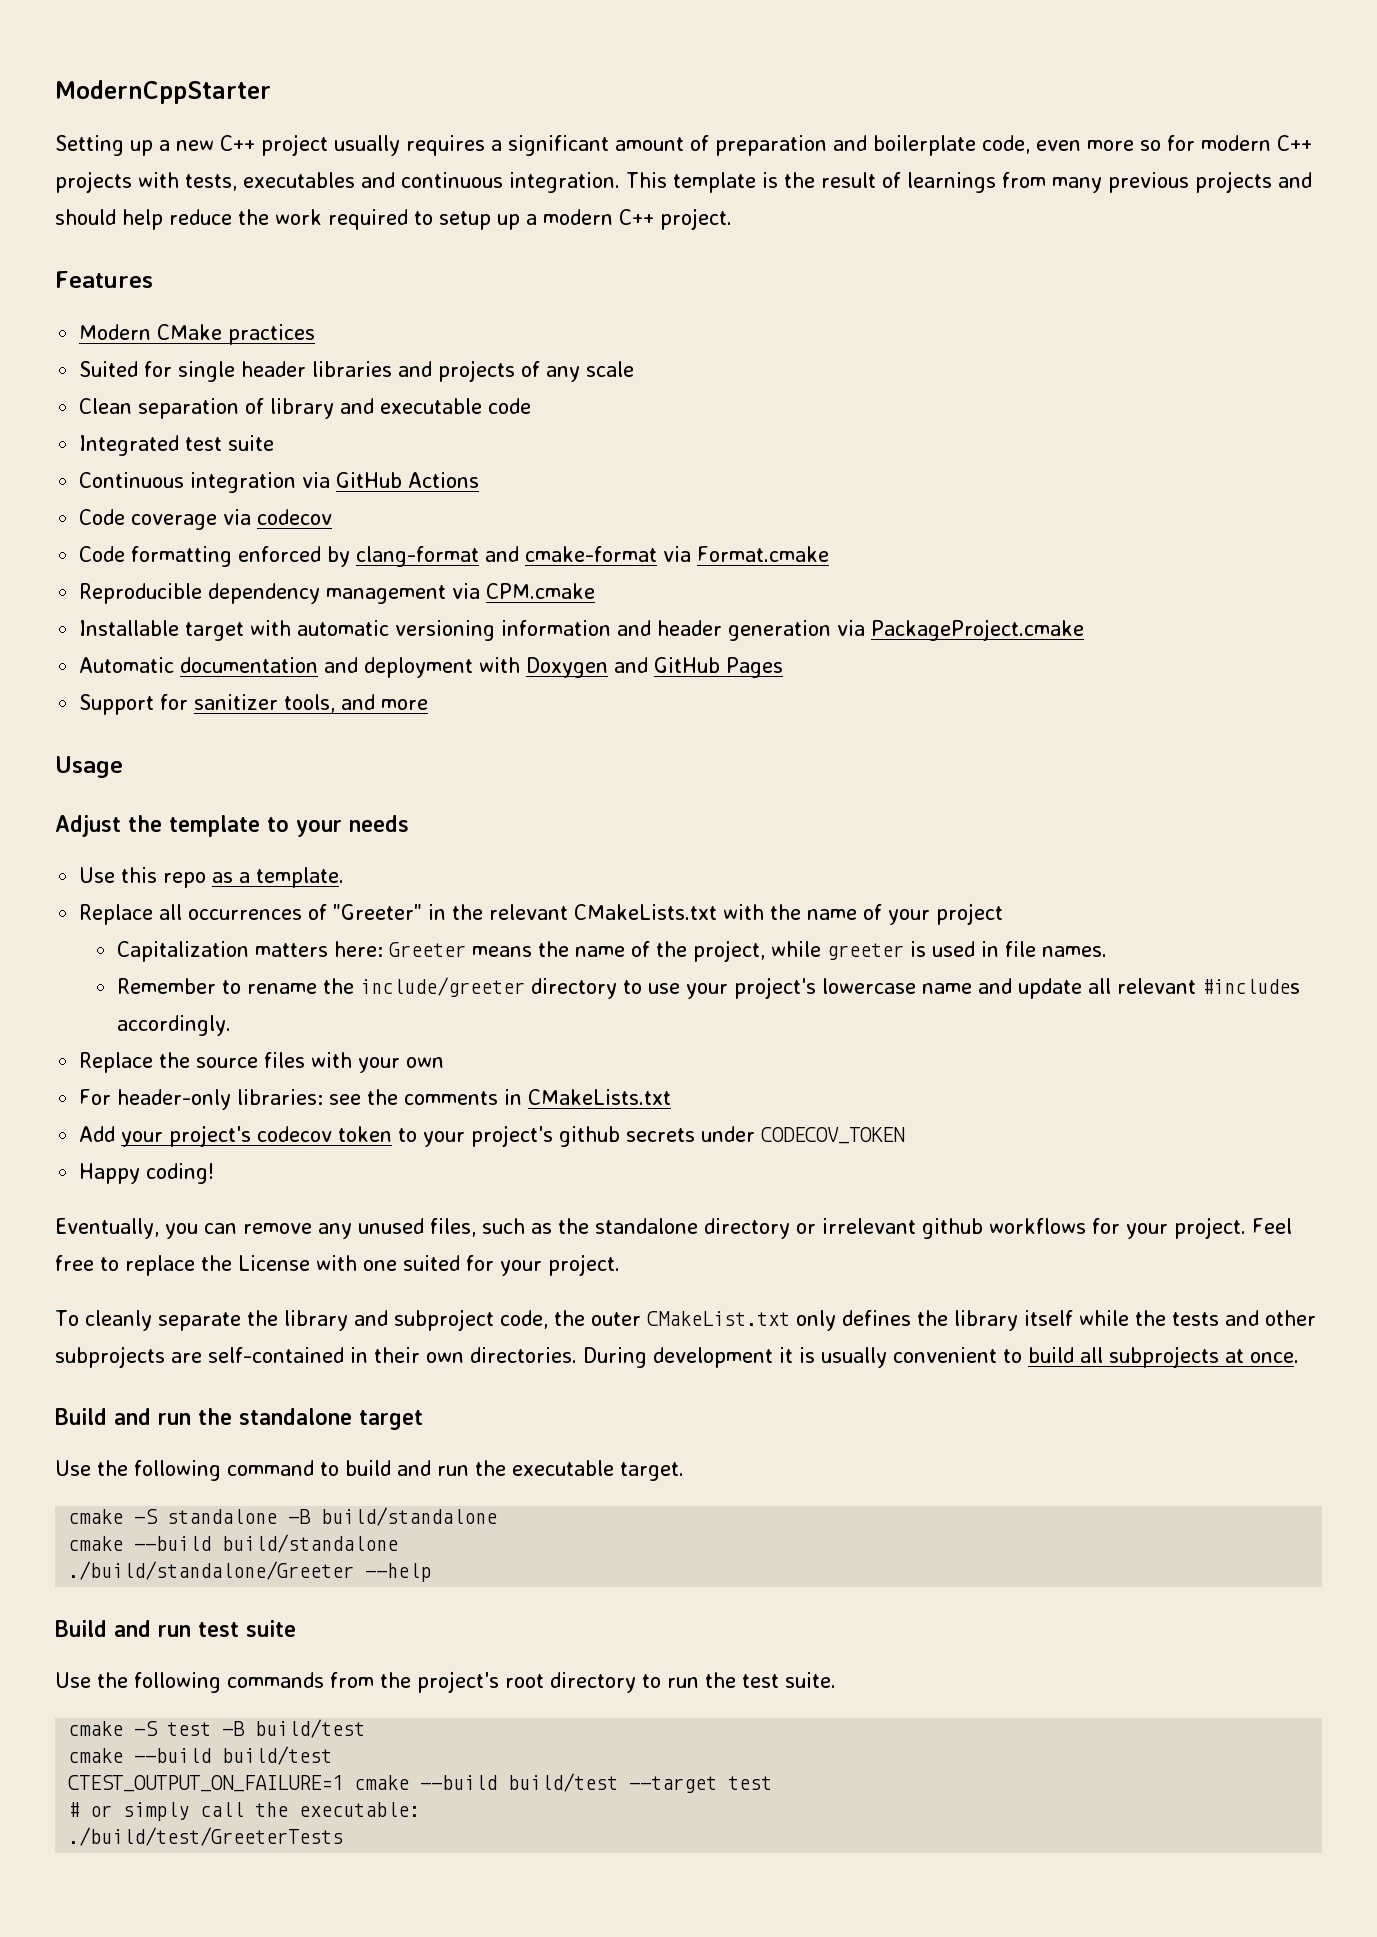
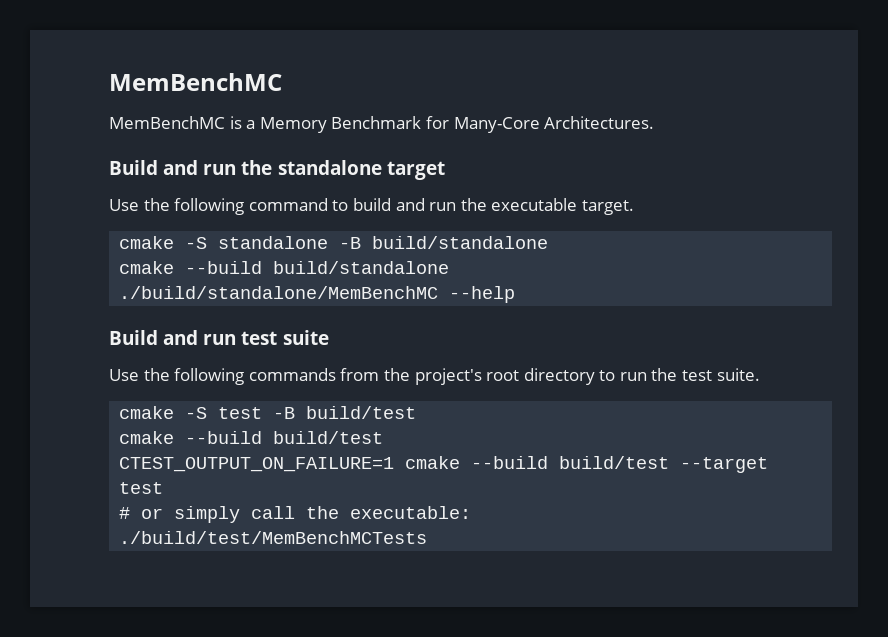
[55,80,271,104] [55,134,1312,156] [55,171,1312,193] [55,208,732,230] [55,271,153,288] [79,324,316,345] [79,360,635,382] [79,398,532,419] [79,435,275,456] [79,472,480,493] [79,509,333,530] [79,546,830,567] [79,583,596,604] [79,619,1085,641] [79,657,784,678] [79,694,429,715] [55,756,123,778] [55,815,409,837] [79,867,345,888] [79,903,1004,925] [116,940,1107,962] [116,977,1300,999] [116,1015,231,1036] [79,1052,445,1073] [79,1089,672,1110] [79,1125,906,1147] [79,1163,215,1184] [55,1217,1292,1239] [55,1254,620,1276] [55,1309,1316,1331] [55,1346,1299,1368] ModernCppStarter // Setting up a new C++ project usually requires a significant amount of preparation and boilerplate code, even more so for modern C++ projects with tests, executables and continuous integration. This template is the result of learnings from many previous projects and should help reduce the work required to setup up a modern C++ project. // Features // Modern CMake practices // Suited for single header libraries and projects of any scale // Clean separation of library and executable code // Integrated test suite // Continuous integration via GitHub Actions // Code coverage via codecov // Code formatting enforced by clang-format and cmake-format via Format.cmake // Reproducible dependency management via CPM.cmake // Installable target with automatic versioning information and header generation via PackageProject.cmake // Automatic documentation and deployment with Doxygen and GitHub Pages // Support for sanitizer tools, and more // Usage // Adjust the template to your needs // Use this repo as a template. // Replace all occurrences of "Greeter" in the relevant CMakeLists.txt with the name of your project // Capitalization matters here: Greeter means the name of the project, while greeter is used in file names. // Remember to rename the include/greeter directory to use your project's lowercase name and update all relevant #includes accordingly. // Replace the source files with your own // For header-only libraries: see the comments in CMakeLists.txt // Add your project's codecov token to your project's github secrets under CODECOV_TOKEN // Happy coding! // Eventually, you can remove any unused files, such as the standalone directory or irrelevant github workflows for your project. Feel free to replace the License with one suited for your project. // To cleanly separate the library and subproject code, the outer CMakeList.txt only defines the library itself while the tests and other subprojects are self-contained in their own directories. During development it is usually convenient to build all subprojects at once. -> [109,73,282,91] [109,116,655,133] MemBenchMC // MemBenchMC is a Memory Benchmark for Many-Core Architectures.
[68,1561,355,1580] ./build/standalone/Greeter -> [119,286,439,299] ./build/standalone/MemBenchMC
[68,1827,344,1846] ./build/test/GreeterTests -> [119,531,428,544] ./build/test/MemBenchMCTests

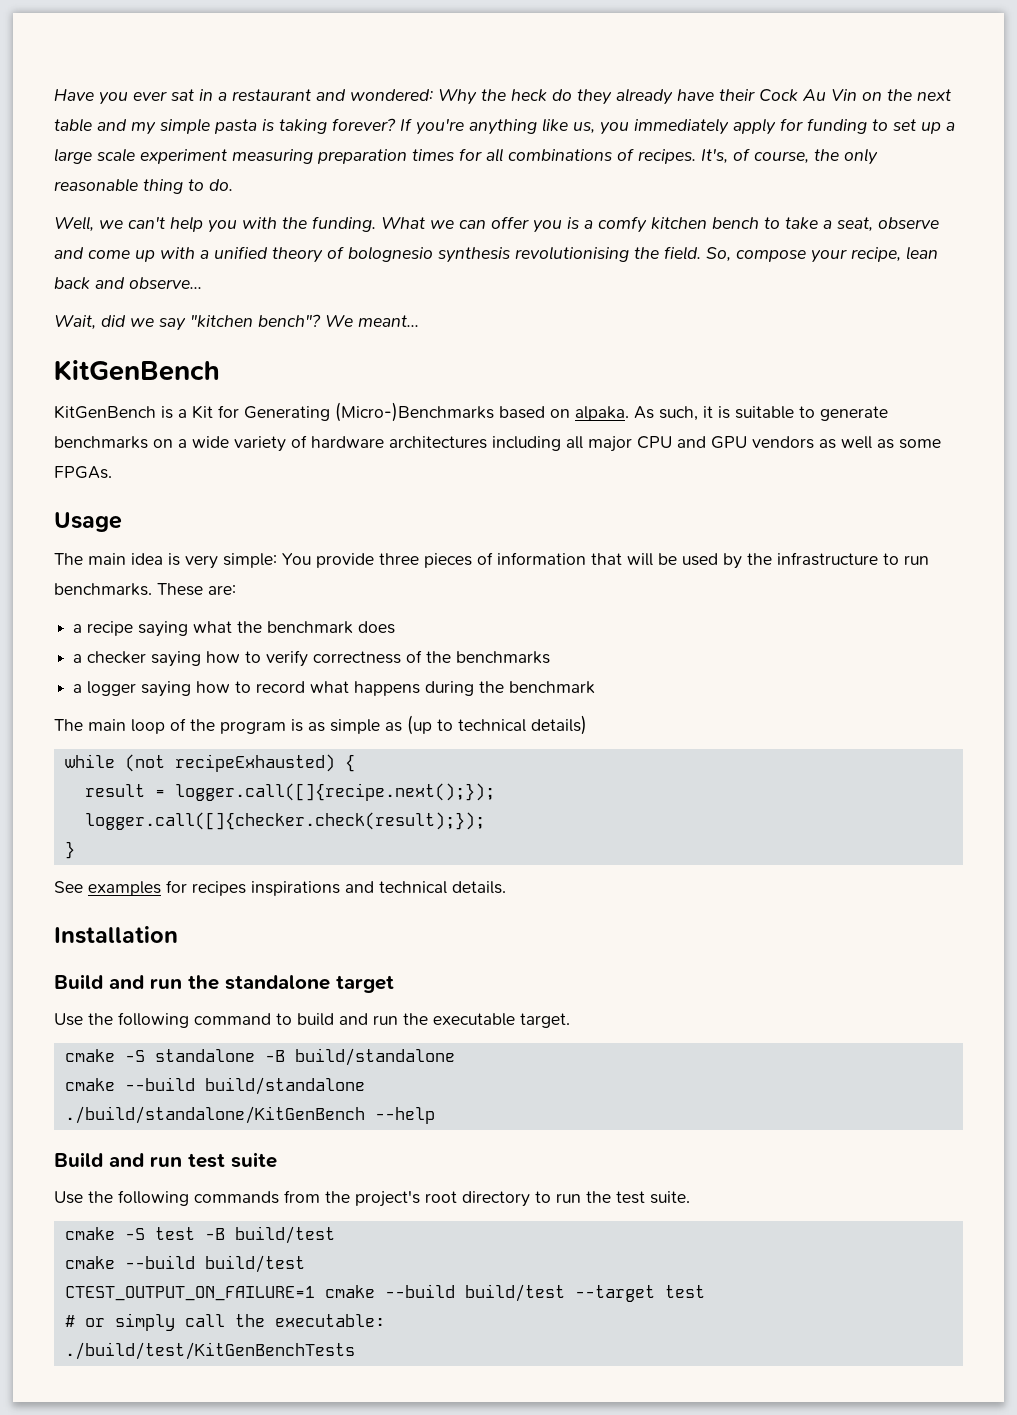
[109,73,282,91] [109,116,655,133] MemBenchMC // MemBenchMC is a Memory Benchmark for Many-Core Architectures. -> [54,88,951,105] [54,118,955,135] [54,148,878,165] [54,178,233,194] [54,216,939,233] [54,246,938,263] [54,277,202,289] [54,314,419,331] [54,360,219,381] [54,402,888,422] [54,435,941,452] [54,466,112,479] [54,512,122,532] [54,552,929,569] [54,583,236,596] [73,621,396,637] [73,650,551,667] [73,681,596,697] [54,715,587,735] [64,754,355,772] [84,783,495,801] [84,812,485,830] [64,841,75,859] [54,880,506,896] [54,926,178,944] Have you ever sat in a restaurant and wondered: Why the heck do they already have their Cock Au Vin on the next table and my simple pasta is taking forever? If you're anything like us, you immediately apply for funding to set up a large scale experiment measuring preparation times for all combinations of recipes. It's, of course, the only reasonable thing to do. // Well, we can't help you with the funding. What we can offer you is a comfy kitchen bench to take a seat, observe and come up with a unified theory of bolognesio synthesis revolutionising the field. So, compose your recipe, lean back and observe... // Wait, did we say "kitchen bench"? We meant... // KitGenBench // KitGenBench is a Kit for Generating (Micro-)Benchmarks based on alpaka. As such, it is suitable to generate benchmarks on a wide variety of hardware architectures including all major CPU and GPU vendors as well as some FPGAs. // Usage // The main idea is very simple: You provide three pieces of information that will be used by the infrastructure to run benchmarks. These are: // a recipe saying what the benchmark does // a checker saying how to verify correctness of the benchmarks // a logger saying how to record what happens during the benchmark // The main loop of the program is as simple as (up to technical details) // while (not recipeExhausted) { // result = logger.call([]{recipe.next();}); // logger.call([]{checker.check(result);}); // } // See examples for recipes inspirations and technical details. // Installation
[119,286,439,299] ./build/standalone/MemBenchMC -> [64,1106,365,1124] ./build/standalone/KitGenBench
[119,531,428,544] ./build/test/MemBenchMCTests -> [64,1342,355,1360] ./build/test/KitGenBenchTests

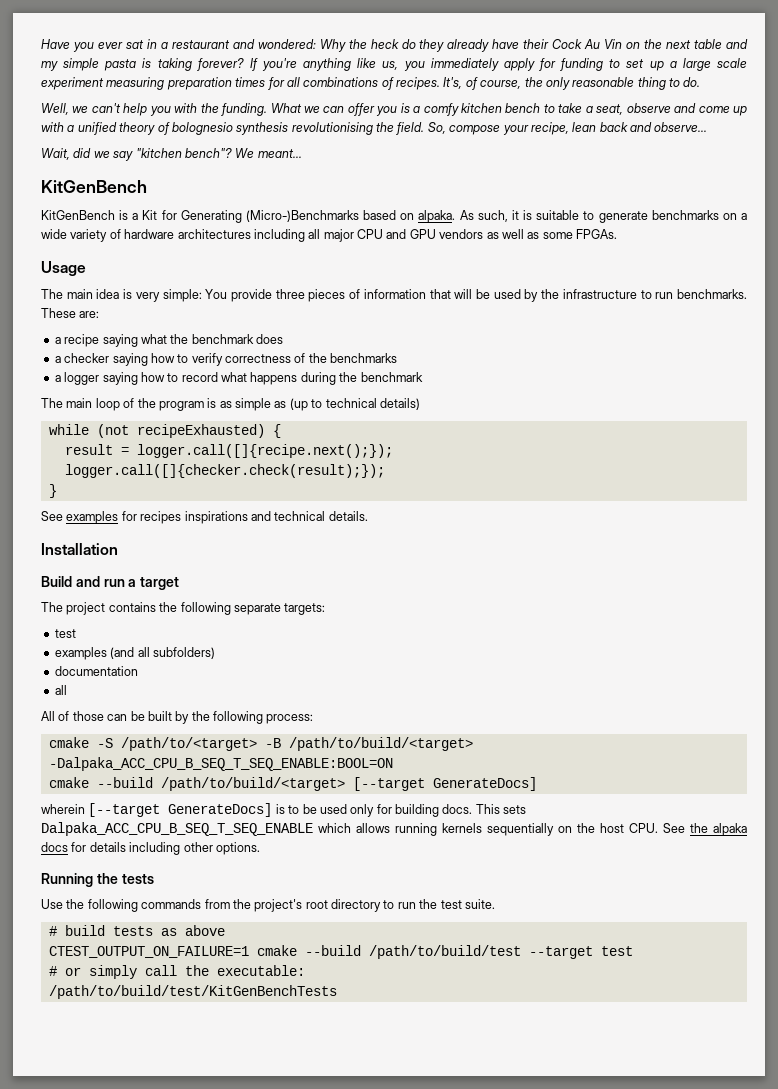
[188,975,330,990] the standalone -> [128,579,137,587] a
[54,1012,570,1028] [64,1048,455,1066] [64,1077,365,1095] [64,1106,435,1124] [54,1152,277,1168] Use the following command to build and run the executable target. // cmake -S standalone -B build/standalone // cmake --build build/standalone // ./build/standalone/KitGenBench --help // Build and run test suite -> [41,602,326,615] [54,629,76,638] [54,647,215,660] [54,666,138,676] [54,685,67,695] [41,711,314,724] [48,737,473,751] [48,757,393,771] [48,777,537,791] [41,803,527,817] [41,822,747,836] [41,842,260,855] [41,873,154,887] The project contains the following separate targets: // test // examples (and all subfolders) // documentation // all // All of those can be built by the following process: // cmake -S /path/to/<target> -B /path/to/build/<target> -Dalpaka_ACC_CPU_B_SEQ_T_SEQ_ENABLE:BOOL=ON // cmake --build /path/to/build/<target> [--target GenerateDocs] // wherein [--target GenerateDocs] is to be used only for building docs. This sets Dalpaka_ACC_CPU_B_SEQ_T_SEQ_ENABLE which allows running kernels sequentially on the host CPU. See the alpaka docs for details including other options. // Running the tests
[64,1226,335,1244] [64,1255,305,1273] cmake -S test -B build/test // cmake --build build/test -> [48,925,225,936] # build tests as above
[464,1284,565,1302] build/test -> [368,945,521,959] /path/to/build/test
[64,1342,355,1360] ./build/test/KitGenBenchTests -> [48,985,337,999] /path/to/build/test/KitGenBenchTests

